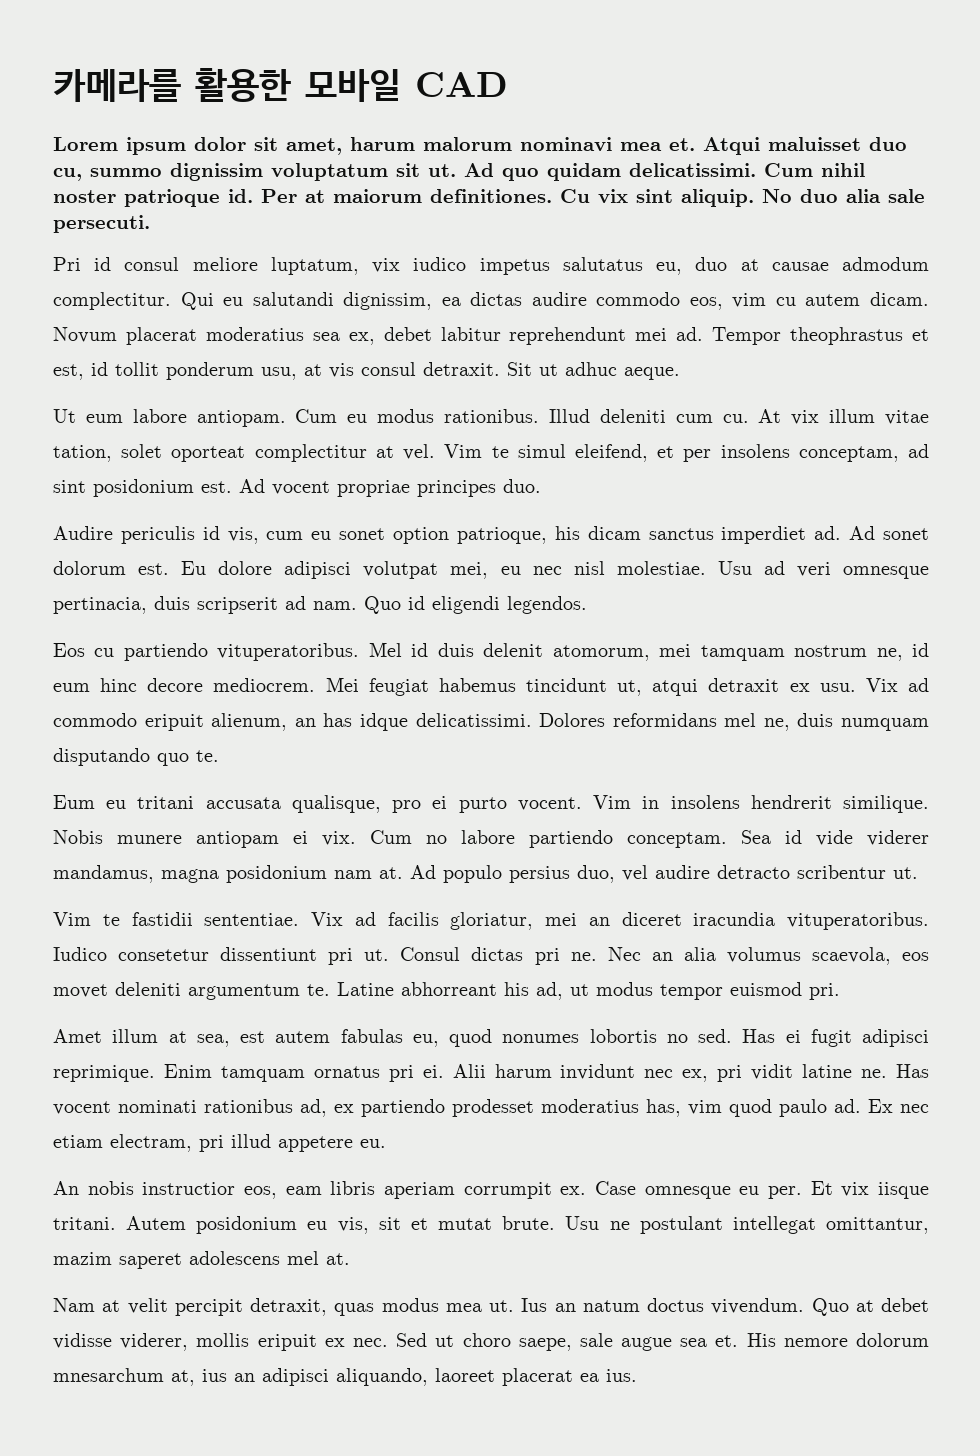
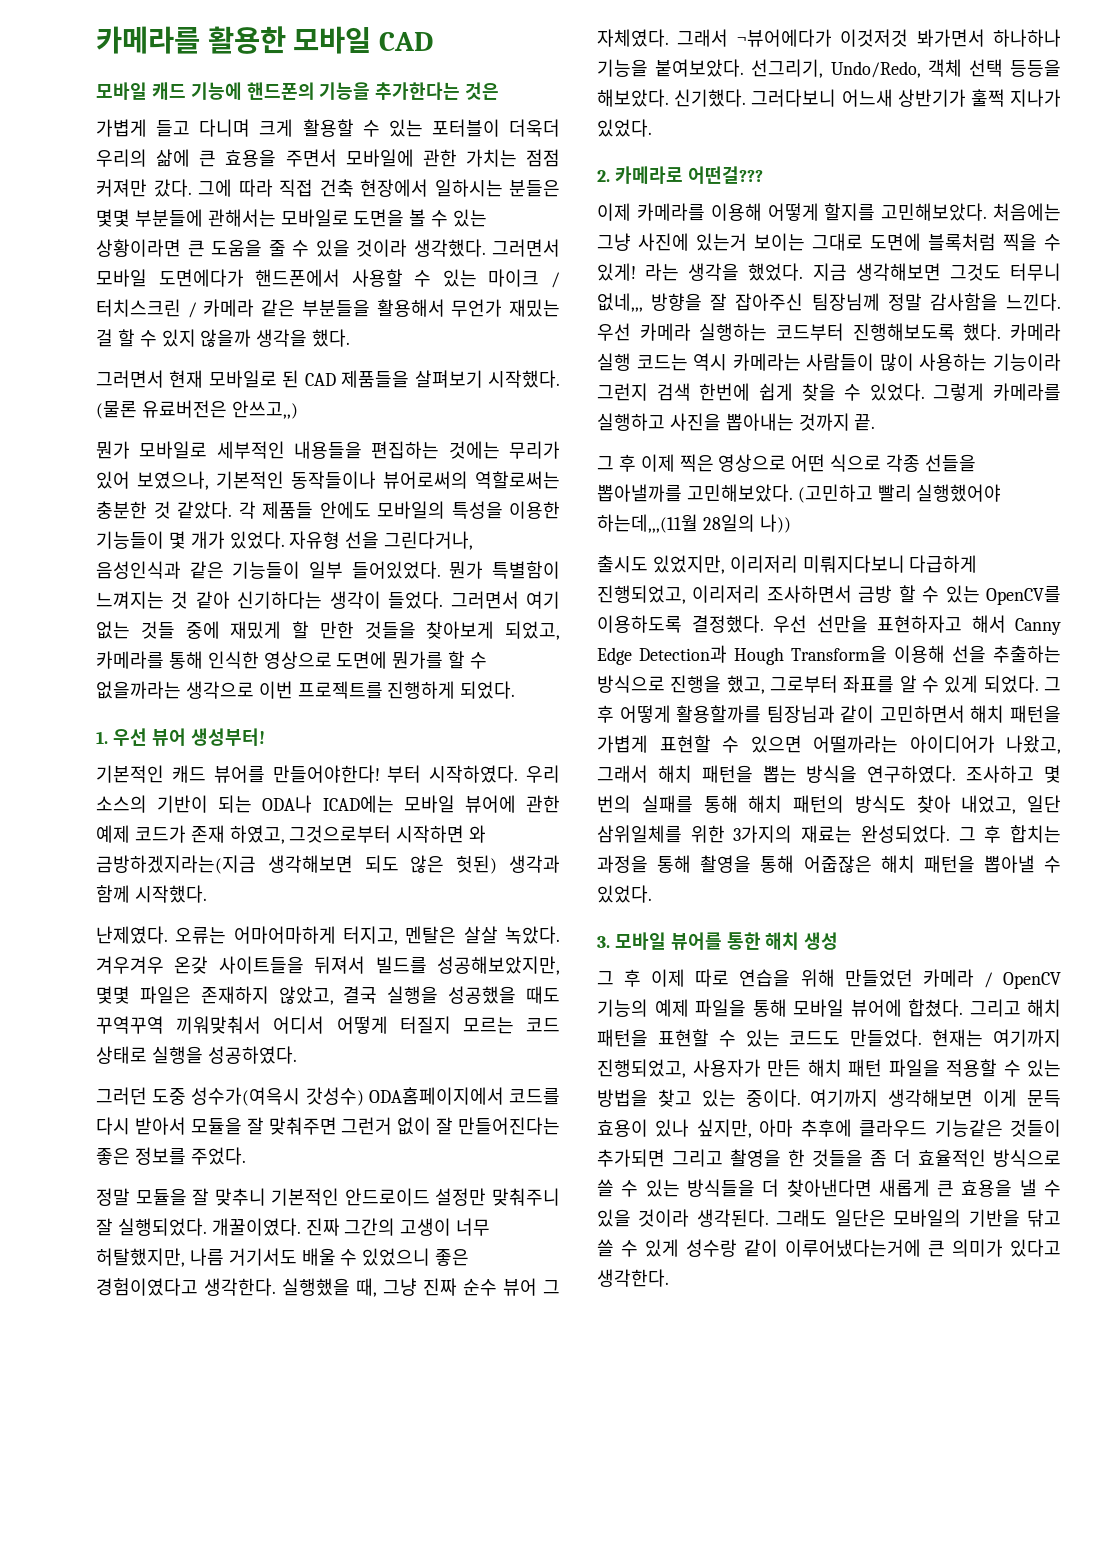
[53,137,907,155] [53,163,865,181] [53,189,925,207] [53,215,150,233] [53,257,930,275] [53,292,930,310] [53,327,929,345] [53,362,680,380] [53,409,930,427] [53,444,929,462] [53,479,541,497] [53,526,930,544] [53,561,929,579] [53,596,587,614] [53,642,929,661] [53,677,929,696] [53,713,930,731] [53,748,219,766] [53,795,930,813] [53,830,929,848] [53,865,918,883] [53,912,929,930] [53,947,929,965] [53,982,840,1000] [53,1029,929,1047] [53,1064,929,1082] [53,1099,929,1117] [53,1134,386,1152] [53,1181,929,1199] [53,1216,929,1234] [53,1251,350,1269] [53,1298,929,1316] [53,1333,929,1351] [53,1368,637,1386] Lorem ipsum dolor sit amet, harum malorum nominavi mea et. Atqui maluisset duo cu, summo dignissim voluptatum sit ut. Ad quo quidam delicatissimi. Cum nihil noster patrioque id. Per at maiorum definitiones. Cu vix sint aliquip. No duo alia sale persecuti. // Pri id consul meliore luptatum, vix iudico impetus salutatus eu, duo at causae admodum complectitur. Qui eu salutandi dignissim, ea dictas audire commodo eos, vim cu autem dicam. Novum placerat moderatius sea ex, debet labitur reprehendunt mei ad. Tempor theophrastus et est, id tollit ponderum usu, at vis consul detraxit. Sit ut adhuc aeque. // Ut eum labore antiopam. Cum eu modus rationibus. Illud deleniti cum cu. At vix illum vitae tation, solet oporteat complectitur at vel. Vim te simul eleifend, et per insolens conceptam, ad sint posidonium est. Ad vocent propriae principes duo. // Audire periculis id vis, cum eu sonet option patrioque, his dicam sanctus imperdiet ad. Ad sonet dolorum est. Eu dolore adipisci volutpat mei, eu nec nisl molestiae. Usu ad veri omnesque pertinacia, duis scripserit ad nam. Quo id eligendi legendos. // Eos cu partiendo vituperatoribus. Mel id duis delenit atomorum, mei tamquam nostrum ne, id eum hinc decore mediocrem. Mei feugiat habemus tincidunt ut, atqui detraxit ex usu. Vix ad commodo eripuit alienum, an has idque delicatissimi. Dolores reformidans mel ne, duis numquam disputando quo te. // Eum eu tritani accusata qualisque, pro ei purto vocent. Vim in insolens hendrerit similique. Nobis munere antiopam ei vix. Cum no labore partiendo conceptam. Sea id vide viderer mandamus, magna posidonium nam at. Ad populo persius duo, vel audire detracto scribentur ut. // Vim te fastidii sententiae. Vix ad facilis gloriatur, mei an diceret iracundia vituperatoribus. Iudico consetetur dissentiunt pri ut. Consul dictas pri ne. Nec an alia volumus scaevola, eos movet deleniti argumentum te. Latine abhorreant his ad, ut modus tempor euismod pri. // Amet illum at sea, est autem fabulas eu, quod nonumes lobortis no sed. Has ei fugit adipisci reprimique. Enim tamquam ornatus pri ei. Alii harum invidunt nec ex, pri vidit latine ne. Has vocent nominati rationibus ad, ex partiendo prodesset moderatius has, vim quod paulo ad. Ex nec etiam electram, pri illud appetere eu. // An nobis instructior eos, eam libris aperiam corrumpit ex. Case omnesque eu per. Et vix iisque tritani. Autem posidonium eu vis, sit et mutat brute. Usu ne postulant intellegat omittantur, mazim saperet adolescens mel at. // Nam at velit percipit detraxit, quas modus mea ut. Ius an natum doctus vivendum. Quo at debet vidisse viderer, mollis eripuit ex nec. Sed ut choro saepe, sale augue sea et. His nemore dolorum mnesarchum at, ius an adipisci aliquando, laoreet placerat ea ius. -> [96,82,500,100] [96,119,560,137] [96,149,560,167] [96,179,560,197] [96,209,488,227] [96,239,560,257] [96,269,560,288] [96,299,560,318] [96,329,351,347] [96,370,561,388] [96,400,298,419] [96,441,560,459] [96,471,560,490] [96,501,560,519] [96,531,474,550] [96,561,560,579] [96,591,561,609] [96,621,560,640] [96,651,488,669] [96,681,516,699] [96,728,265,746] [96,765,560,783] [96,795,560,813] [96,825,487,844] [96,855,560,874] [96,885,207,903] [96,926,560,945] [96,956,560,975] [96,986,561,1005] [96,1016,561,1034] [96,1046,297,1064] [96,1087,560,1106] [96,1117,560,1135] [96,1147,246,1165] [96,1188,560,1206] [96,1218,491,1236] [96,1248,470,1267] [96,1278,560,1297] [597,29,1061,47] [597,59,1061,78] [597,89,1061,107] [597,119,652,137] [597,166,763,184] [597,203,1061,221] [597,233,1061,251] [597,263,1061,281] [597,293,1061,312] [597,323,1061,341] [597,353,1061,371] [597,383,1061,401] [597,413,876,431] [597,454,976,472] [597,484,1002,503] [597,514,791,533] [597,555,978,574] [597,585,1061,605] [597,615,1061,635] [597,645,1061,665] [597,675,1061,694] [597,705,1061,723] [597,735,1061,754] [597,765,1061,783] [597,795,1061,814] [597,825,1061,843] [597,855,1061,873] [597,885,652,903] [597,932,839,950] [597,969,1061,989] [597,999,1061,1017] [597,1029,1061,1047] [597,1059,1061,1078] [597,1089,1061,1107] [597,1119,1061,1138] [597,1149,1061,1167] [597,1179,1061,1197] [597,1209,1061,1227] [597,1239,1061,1257] [597,1269,669,1287] 모바일 캐드 기능에 핸드폰의 기능을 추가한다는 것은 // 가볍게 들고 다니며 크게 활용할 수 있는 포터블이 더욱더 우리의 삶에 큰 효용을 주면서 모바일에 관한 가치는 점점 커져만 갔다. 그에 따라 직접 건축 현장에서 일하시는 분들은 몇몇 부분들에 관해서는 모바일로 도면을 볼 수 있는 상황이라면 큰 도움을 줄 수 있을 것이라 생각했다. 그러면서 모바일 도면에다가 핸드폰에서 사용할 수 있는 마이크 / 터치스크린 / 카메라 같은 부분들을 활용해서 무언가 재밌는 걸 할 수 있지 않을까 생각을 했다. // 그러면서 현재 모바일로 된 CAD 제품들을 살펴보기 시작했다. (물론 유료버전은 안쓰고,,) // 뭔가 모바일로 세부적인 내용들을 편집하는 것에는 무리가 있어 보였으나, 기본적인 동작들이나 뷰어로써의 역할로써는 충분한 것 같았다. 각 제품들 안에도 모바일의 특성을 이용한 기능들이 몇 개가 있었다. 자유형 선을 그린다거나, 음성인식과 같은 기능들이 일부 들어있었다. 뭔가 특별함이 느껴지는 것 같아 신기하다는 생각이 들었다. 그러면서 여기 없는 것들 중에 재밌게 할 만한 것들을 찾아보게 되었고, 카메라를 통해 인식한 영상으로 도면에 뭔가를 할 수 없을까라는 생각으로 이번 프로젝트를 진행하게 되었다. // 1. 우선 뷰어 생성부터! // 기본적인 캐드 뷰어를 만들어야한다! 부터 시작하였다. 우리 소스의 기반이 되는 ODA나 ICAD에는 모바일 뷰어에 관한 예제 코드가 존재 하였고, 그것으로부터 시작하면 와 금방하겠지라는(지금 생각해보면 되도 않은 헛된) 생각과 함께 시작했다. // 난제였다. 오류는 어마어마하게 터지고, 멘탈은 살살 녹았다. 겨우겨우 온갖 사이트들을 뒤져서 빌드를 성공해보았지만, 몇몇 파일은 존재하지 않았고, 결국 실행을 성공했을 때도 꾸역꾸역 끼워맞춰서 어디서 어떻게 터질지 모르는 코드 상태로 실행을 성공하였다. // 그러던 도중 성수가(여윽시 갓성수) ODA홈페이지에서 코드를 다시 받아서 모듈을 잘 맞춰주면 그런거 없이 잘 만들어진다는 좋은 정보를 주었다. // 정말 모듈을 잘 맞추니 기본적인 안드로이드 설정만 맞춰주니 잘 실행되었다. 개꿀이였다. 진짜 그간의 고생이 너무 허탈했지만, 나름 거기서도 배울 수 있었으니 좋은 경험이였다고 생각한다. 실행했을 때, 그냥 진짜 순수 뷰어 그 자체였다. 그래서 ¬뷰어에다가 이것저것 봐가면서 하나하나 기능을 붙여보았다. 선그리기, Undo/Redo, 객체 선택 등등을 해보았다. 신기했다. 그러다보니 어느새 상반기가 훌쩍 지나가 있었다. // 2. 카메라로 어떤걸??? // 이제 카메라를 이용해 어떻게 할지를 고민해보았다. 처음에는 그냥 사진에 있는거 보이는 그대로 도면에 블록처럼 찍을 수 있게! 라는 생각을 했었다. 지금 생각해보면 그것도 터무니 없네,,, 방향을 잘 잡아주신 팀장님께 정말 감사함을 느낀다. 우선 카메라 실행하는 코드부터 진행해보도록 했다. 카메라 실행 코드는 역시 카메라는 사람들이 많이 사용하는 기능이라 그런지 검색 한번에 쉽게 찾을 수 있었다. 그렇게 카메라를 실행하고 사진을 뽑아내는 것까지 끝. // 그 후 이제 찍은 영상으로 어떤 식으로 각종 선들을 뽑아낼까를 고민해보았다. (고민하고 빨리 실행했어야 하는데,,,(11월 28일의 나)) // 출시도 있었지만, 이리저리 미뤄지다보니 다급하게 진행되었고, 이리저리 조사하면서 금방 할 수 있는 OpenCV를 이용하도록 결정했다. 우선 선만을 표현하자고 해서 Canny Edge Detection과 Hough Transform을 이용해 선을 추출하는 방식으로 진행을 했고, 그로부터 좌표를 알 수 있게 되었다. 그 후 어떻게 활용할까를 팀장님과 같이 고민하면서 해치 패턴을 가볍게 표현할 수 있으면 어떨까라는 아이디어가 나왔고, 그래서 해치 패턴을 뽑는 방식을 연구하였다. 조사하고 몇 번의 실패를 통해 해치 패턴의 방식도 찾아 내었고, 일단 삼위일체를 위한 3가지의 재료는 완성되었다. 그 후 합치는 과정을 통해 촬영을 통해 어줍잖은 해치 패턴을 뽑아낼 수 있었다. // 3. 모바일 뷰어를 통한 해치 생성 // 그 후 이제 따로 연습을 위해 만들었던 카메라 / OpenCV 기능의 예제 파일을 통해 모바일 뷰어에 합쳤다. 그리고 해치 패턴을 표현할 수 있는 코드도 만들었다. 현재는 여기까지 진행되었고, 사용자가 만든 해치 패턴 파일을 적용할 수 있는 방법을 찾고 있는 중이다. 여기까지 생각해보면 이게 문득 효용이 있나 싶지만, 아마 추후에 클라우드 기능같은 것들이 추가되면 그리고 촬영을 한 것들을 좀 더 효율적인 방식으로 쓸 수 있는 방식들을 더 찾아낸다면 새롭게 큰 효용을 낼 수 있을 것이라 생각된다. 그래도 일단은 모바일의 기반을 닦고 쓸 수 있게 성수랑 같이 이루어냈다는거에 큰 의미가 있다고 생각한다.

